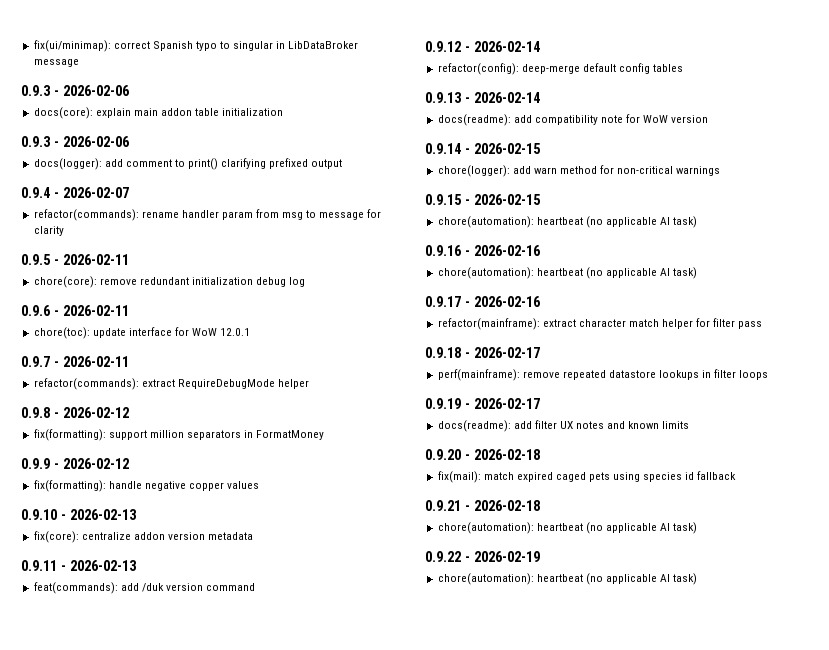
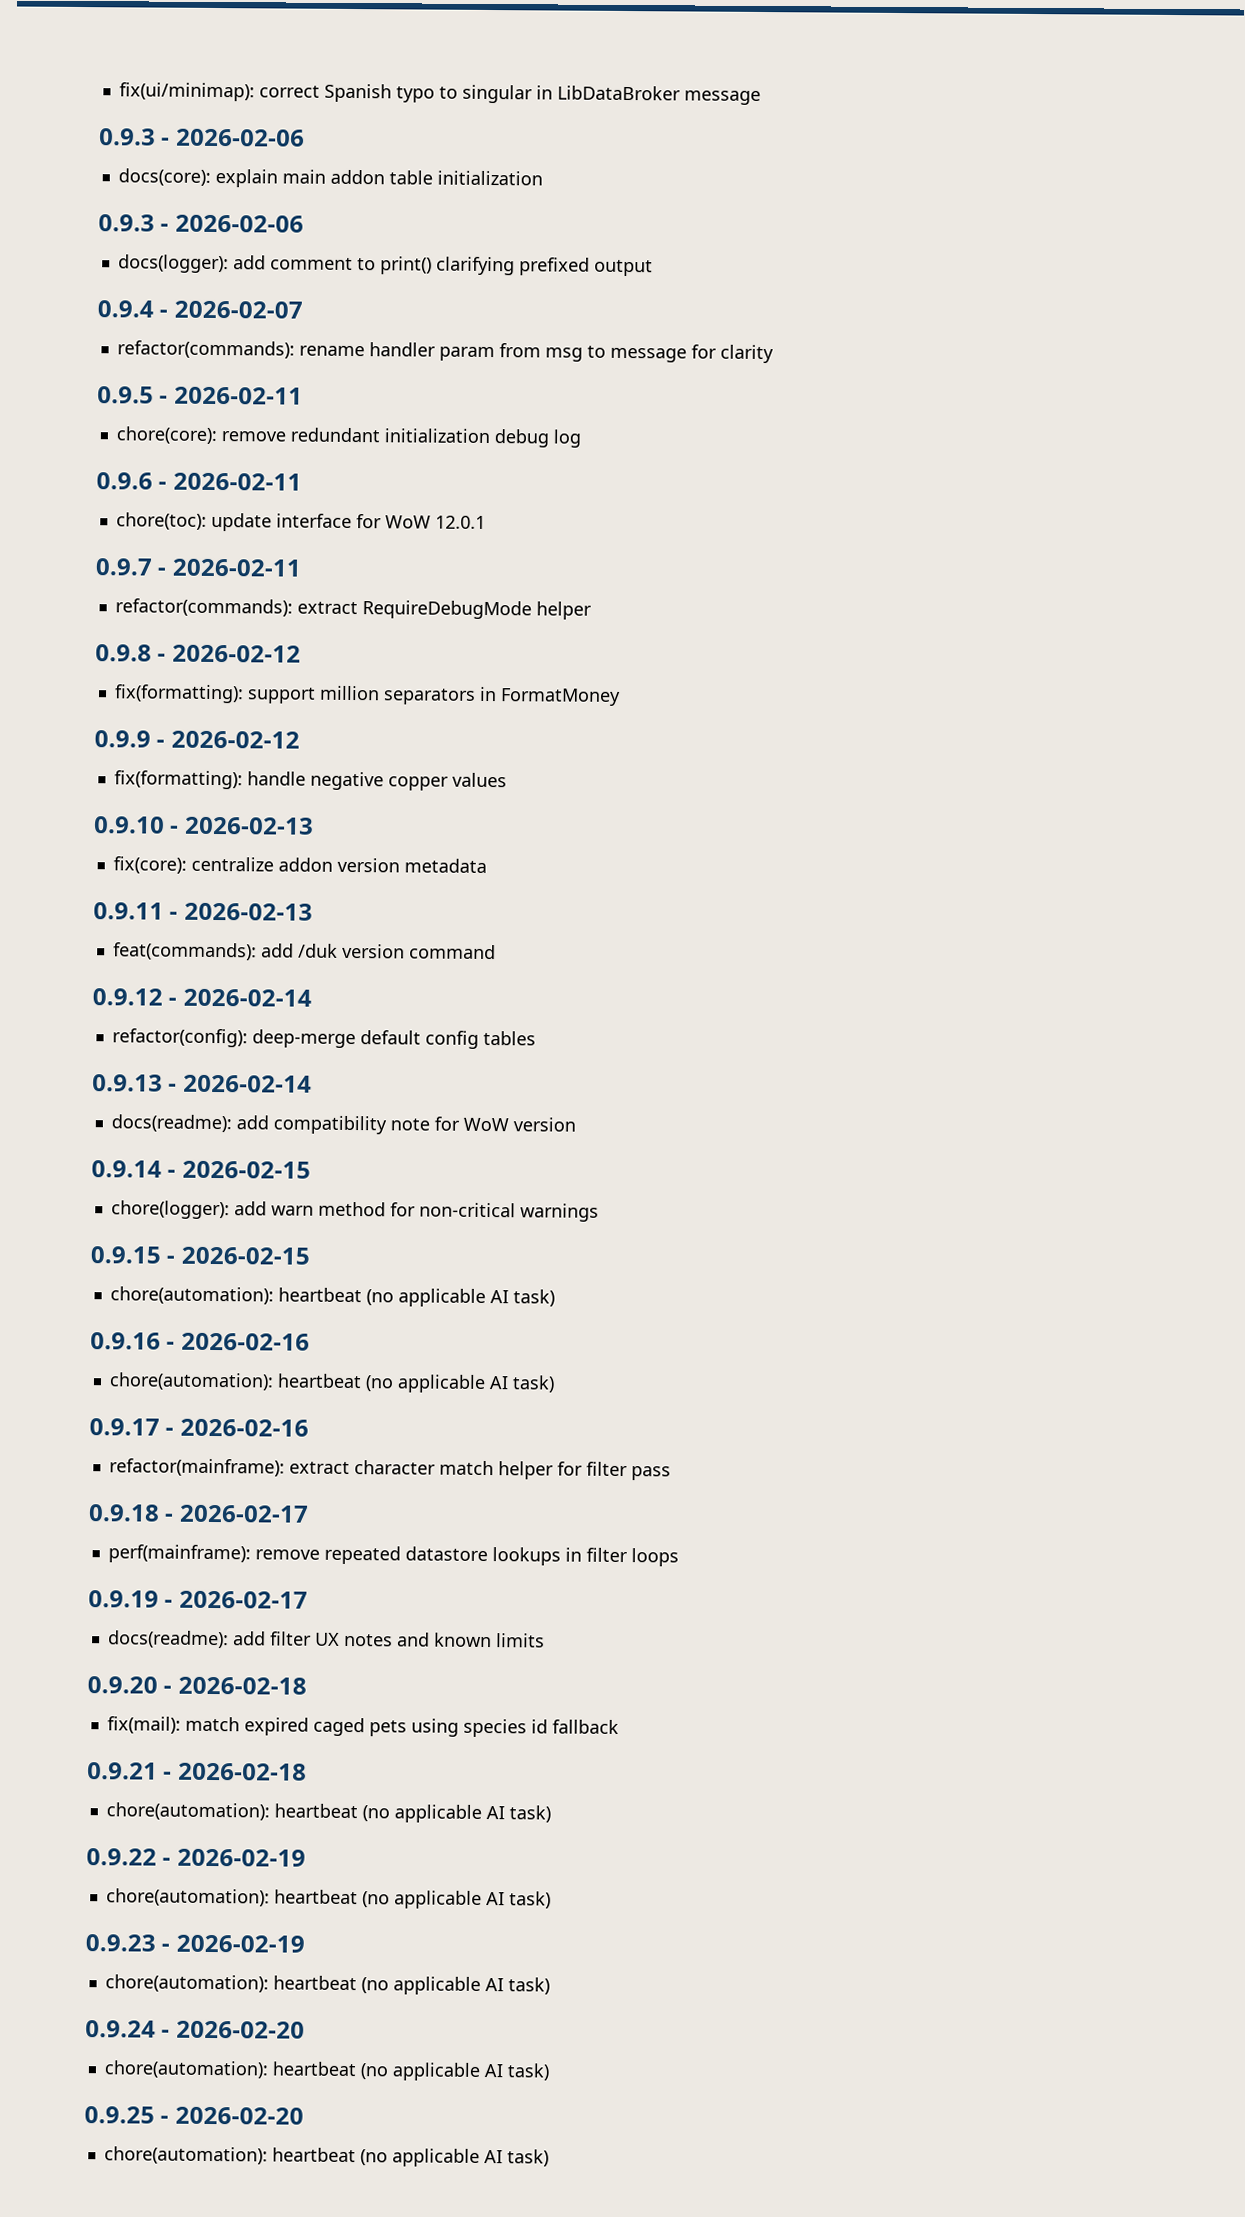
(698, 579) none -> [85,1934,305,1953] [104,1974,550,1995] [85,2020,305,2039] [103,2060,549,2081] [84,2106,304,2125] [103,2146,549,2167] // 0.9.23 - 2026-02-19 // chore(automation): heartbeat (no applicable AI task) // 0.9.24 - 2026-02-20 // chore(automation): heartbeat (no applicable AI task) // 0.9.25 - 2026-02-20 // chore(automation): heartbeat (no applicable AI task)

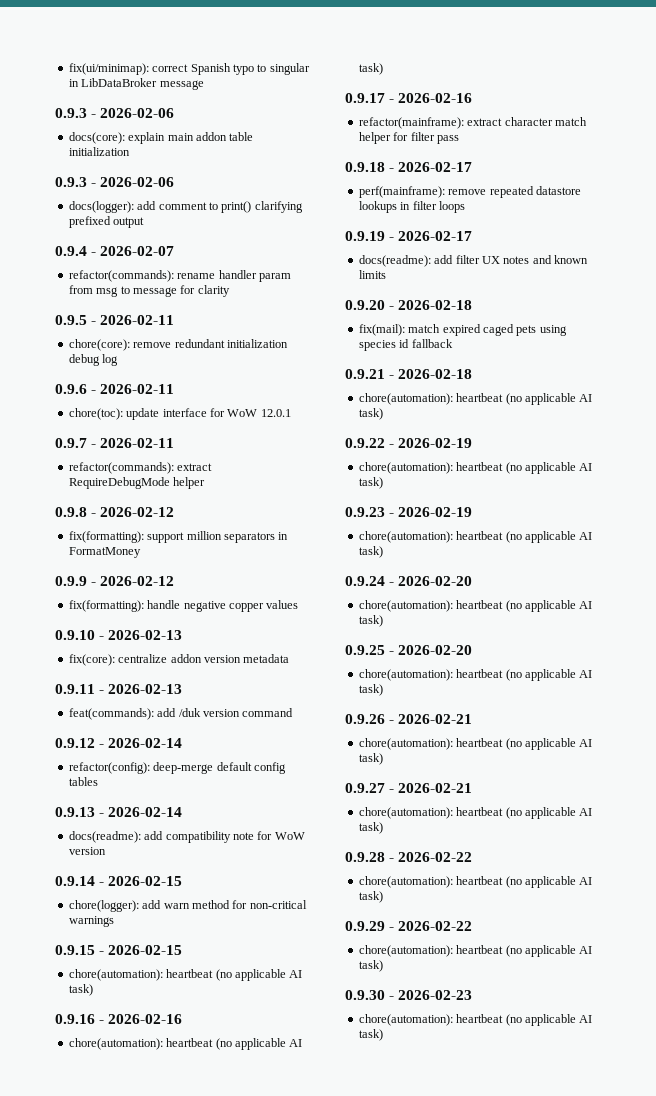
(549, 2158) none -> [345,714,473,724] [358,738,593,750] [358,753,383,765] [345,783,473,793] [358,807,593,819] [358,822,383,834] [345,852,473,862] [358,876,593,888] [358,891,383,903] [345,921,473,931] [358,945,593,957] [358,960,383,972] [345,990,473,1000] [358,1014,593,1026] [358,1029,383,1041] // 0.9.26 - 2026-02-21 // chore(automation): heartbeat (no applicable AI task) // 0.9.27 - 2026-02-21 // chore(automation): heartbeat (no applicable AI task) // 0.9.28 - 2026-02-22 // chore(automation): heartbeat (no applicable AI task) // 0.9.29 - 2026-02-22 // chore(automation): heartbeat (no applicable AI task) // 0.9.30 - 2026-02-23 // chore(automation): heartbeat (no applicable AI task)

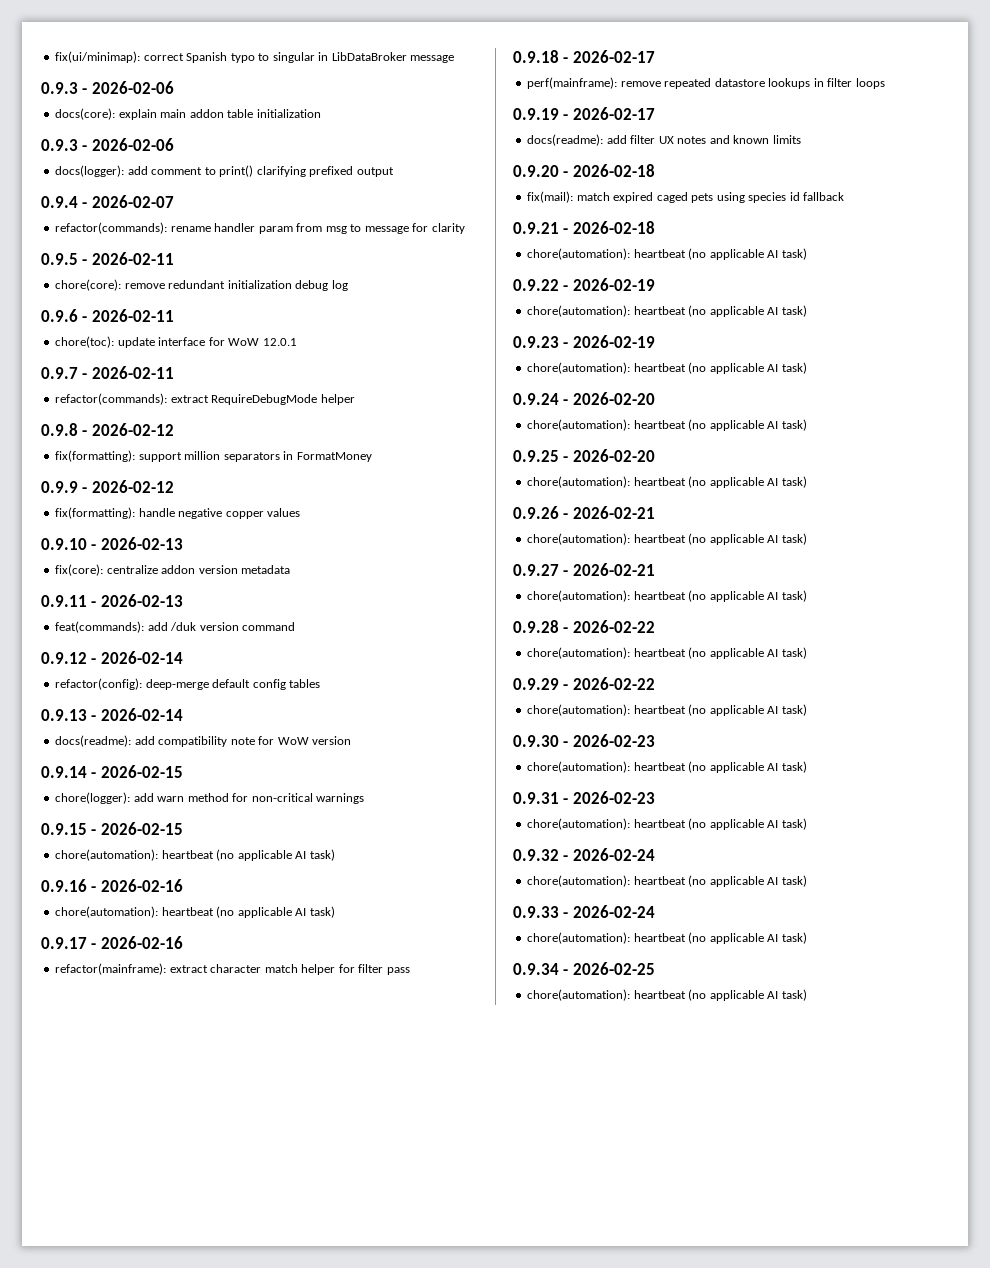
(383, 1035) none -> [513,791,655,804] [527,818,807,830] [513,848,655,861] [527,875,807,887] [513,905,655,918] [527,932,807,944] [513,962,655,975] [527,989,807,1001] // 0.9.31 - 2026-02-23 // chore(automation): heartbeat (no applicable AI task) // 0.9.32 - 2026-02-24 // chore(automation): heartbeat (no applicable AI task) // 0.9.33 - 2026-02-24 // chore(automation): heartbeat (no applicable AI task) // 0.9.34 - 2026-02-25 // chore(automation): heartbeat (no applicable AI task)

